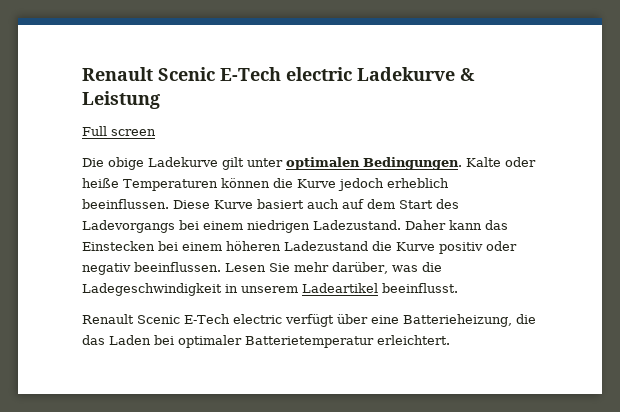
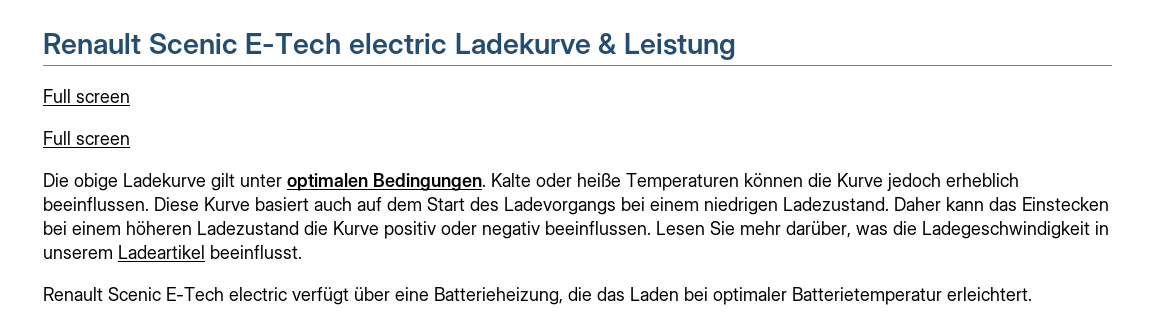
(156, 132) none -> [43,131,130,145] // Full screen

